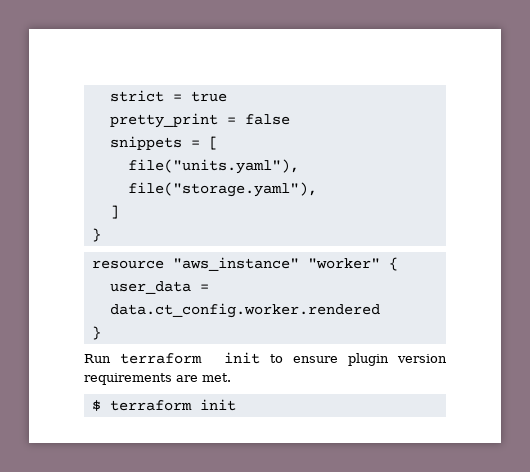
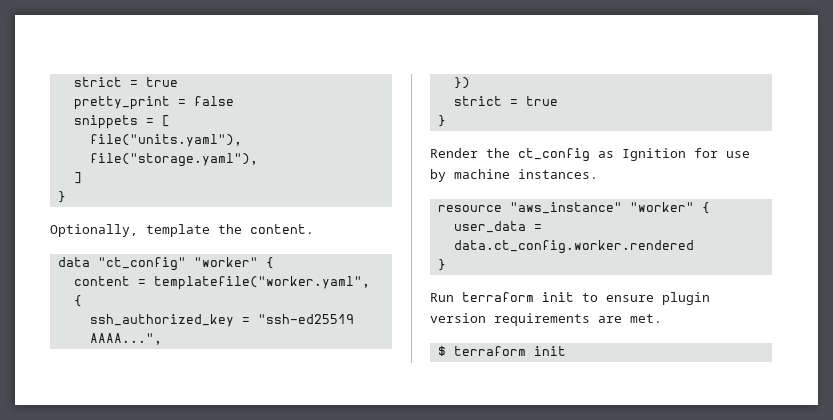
(101, 235) none -> [50,224,314,237] [57,257,274,271] [73,276,370,290] [73,295,82,307] [89,314,354,327] [89,333,162,345] [453,77,470,89] [453,96,558,106] [437,115,446,127] [430,148,750,162] [430,169,598,182] // Optionally, template the content. // data "ct_config" "worker" { // content = templatefile("worker.yaml", { // ssh_authorized_key = "ssh-ed25519 AAAA...", // }) // strict = true // } // Render the ct_config as Ignition for use by machine instances.

